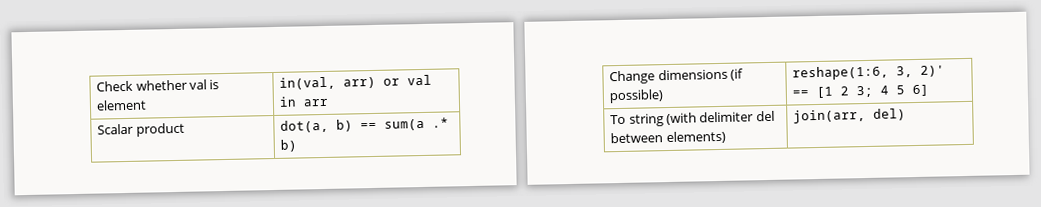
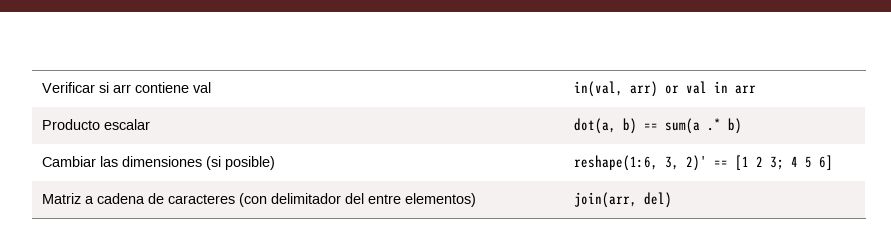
[96,79,220,92] [96,99,148,111] Check whether val is element -> [41,82,211,93] Verificar si arr contiene val
[97,122,185,137] Scalar product -> [41,119,150,130] Producto escalar
[609,68,744,85] [609,89,665,104] Change dimensions (if possible) -> [41,156,275,170] Cambiar las dimensiones (si posible)
[610,110,775,127] [610,130,726,145] To string (with delimiter del between elements) -> [41,193,476,207] Matriz a cadena de caracteres (con delimitador del entre elementos)

